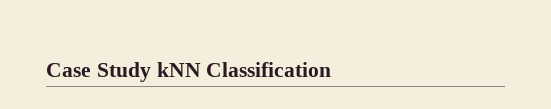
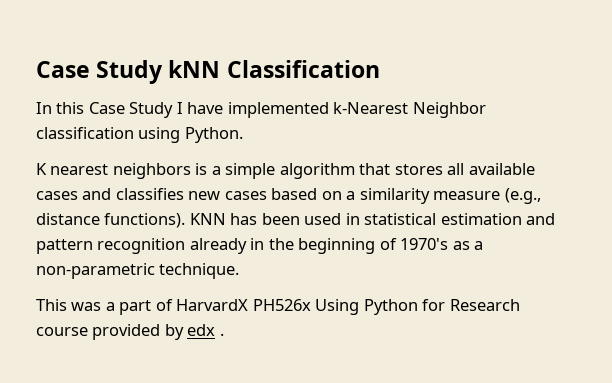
(332, 69) none -> [36,102,486,118] [36,127,243,143] [36,163,535,179] [36,188,541,204] [36,213,556,228] [36,238,484,254] [36,263,240,279] [36,299,520,315] [36,324,224,340] // In this Case Study I have implemented k-Nearest Neighbor classification using Python. // K nearest neighbors is a simple algorithm that stores all available cases and classifies new cases based on a similarity measure (e.g., distance functions). KNN has been used in statistical estimation and pattern recognition already in the beginning of 1970's as a non-parametric technique. // This was a part of HarvardX PH526x Using Python for Research course provided by edx .

